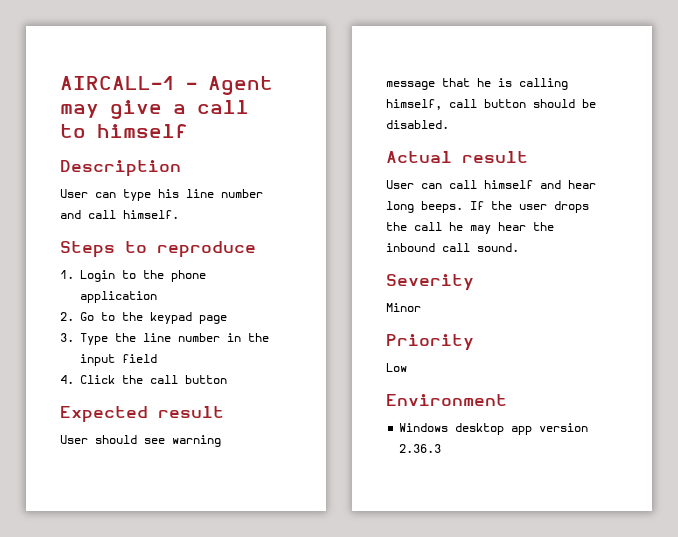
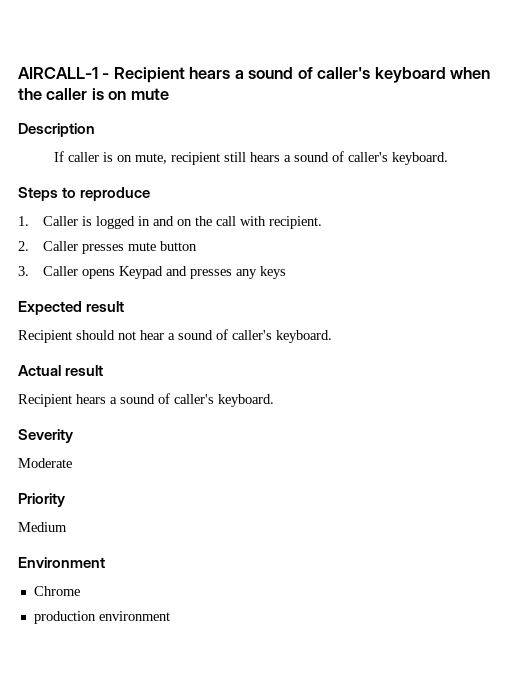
[208,76,273,95] [60,100,249,119] [60,124,188,138] [60,160,181,177] [60,189,263,201] [60,210,179,219] [60,241,256,258] [60,270,206,282] [80,291,157,303] [60,312,227,324] [60,333,269,345] [80,354,157,366] [60,375,227,384] [60,406,224,423] [60,435,221,447] [386,78,568,90] [386,99,596,110] [386,120,449,129] [386,151,528,163] [386,180,596,189] [386,201,589,213] [386,222,554,234] [386,243,519,252] Agent may give a call to himself // Description // User can type his line number and call himself. // Steps to reproduce // 1. Login to the phone application // 2. Go to the keypad page // 3. Type the line number in the input field // 4. Click the call button // Expected result // User should see warning message that he is calling himself, call button should be disabled. // Actual result // User can call himself and hear long beeps. If the user drops the call he may hear the inbound call sound. -> [113,67,491,83] [18,88,169,100] [18,123,95,137] [54,151,449,165] [18,187,151,201] [18,216,322,229] [18,241,197,254] [18,266,286,279] [18,301,125,315] [18,329,332,343] [18,365,104,376] [18,393,274,407] Recipient hears a sound of caller's keyboard when the caller is on mute // Description // If caller is on mute, recipient still hears a sound of caller's keyboard. // Steps to reproduce // 1. Caller is logged in and on the call with recipient. // 2. Caller presses mute button // 3. Caller opens Keypad and presses any keys // Expected result // Recipient should not hear a sound of caller's keyboard. // Actual result // Recipient hears a sound of caller's keyboard.
[386,303,421,312] Minor -> [18,458,72,468] Moderate
[386,363,407,372] Low -> [18,522,67,532] Medium
[399,423,589,435] [399,444,442,453] Windows desktop app version 2.36.3 -> [33,586,80,596] [33,611,170,624] Chrome // production environment

